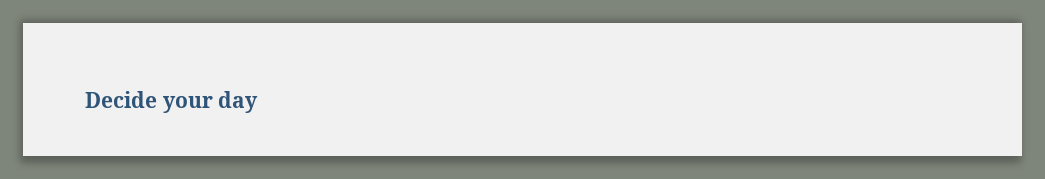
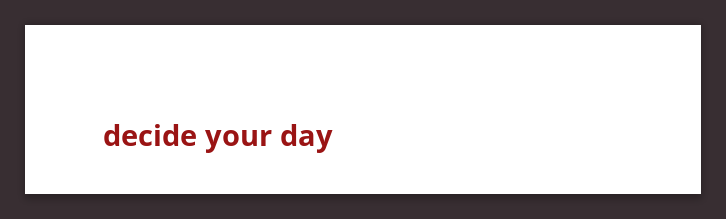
[85,91,157,108] Decide -> [103,124,197,146] decide

